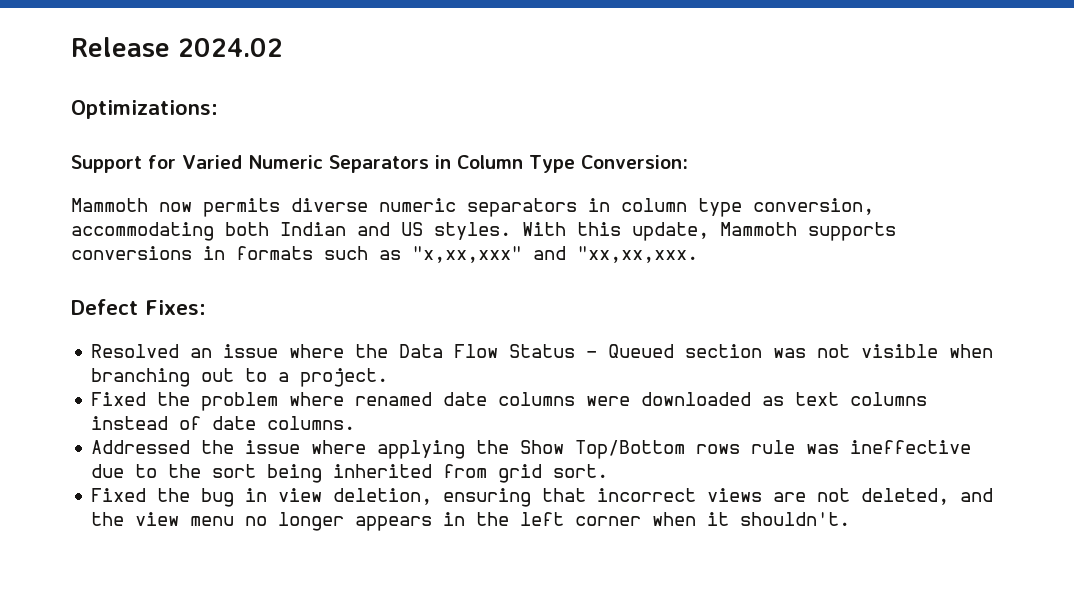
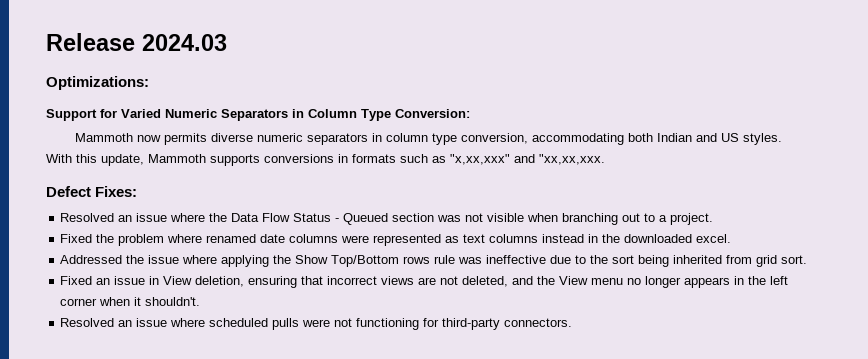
[178,38,283,57] 2024.02 -> [142,34,227,51] 2024.03
[641,392,752,406] downloaded -> [373,234,442,246] represented
[179,416,356,430] of date columns. -> [588,234,732,243] in the downloaded excel.
[157,488,323,507] the bug in view -> [96,276,193,285] an issue in View
[135,512,180,526] view -> [559,276,589,285] View
(851, 519) none -> [60,318,573,330] // Resolved an issue where scheduled pulls were not functioning for third-party connectors.

